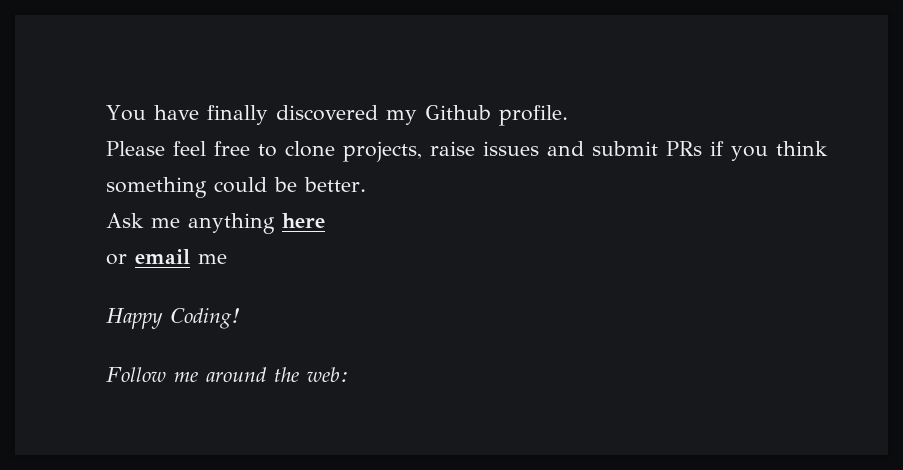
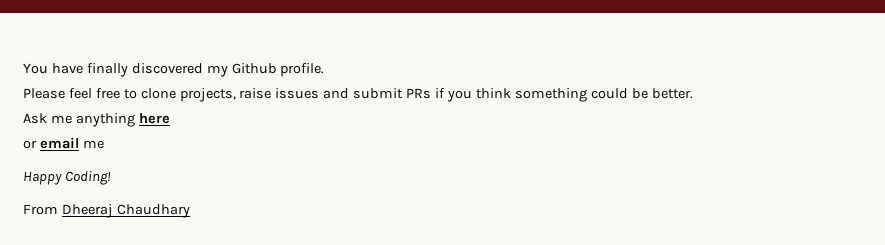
[106,367,349,382] Follow me around the web: -> [23,204,190,218] From Dheeraj Chaudhary

